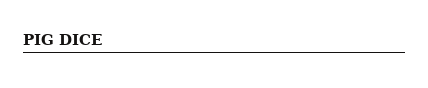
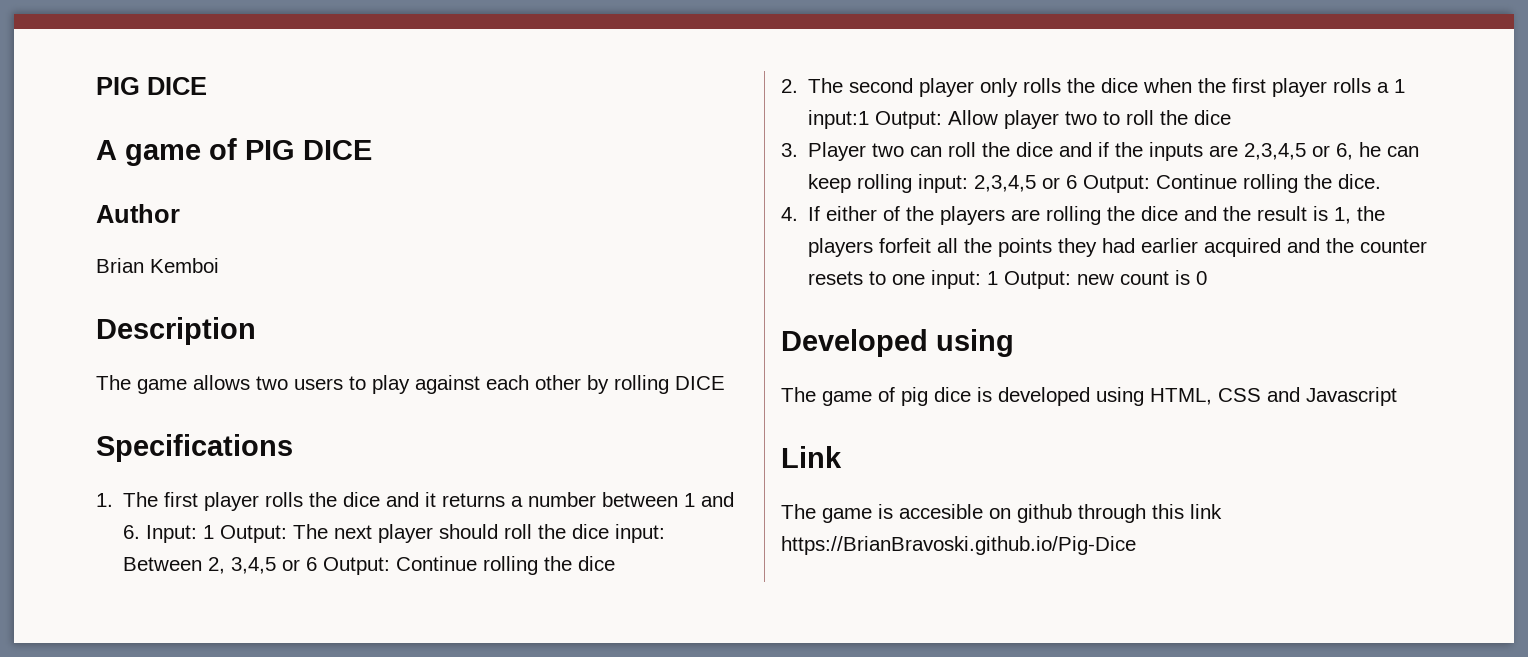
[23,34,102,45] PIG DICE -> [96,77,207,95] [96,138,372,166] [96,204,180,223] [96,258,219,273] [96,317,256,345] [96,375,725,394] [96,434,293,462] [96,492,735,511] [123,524,666,543] [123,556,616,575] [781,78,1406,97] [808,110,1232,129] [781,142,1420,161] [808,174,1382,193] [781,206,1386,225] [808,238,1428,257] [808,270,1208,289] [781,329,1014,357] [781,387,1397,406] [781,446,842,468] [781,504,1222,523] [781,536,1136,555] PIG DICE // A game of PIG DICE // Author // Brian Kemboi // Description // The game allows two users to play against each other by rolling DICE // Specifications // 1. The first player rolls the dice and it returns a number between 1 and 6. Input: 1 Output: The next player should roll the dice input: Between 2, 3,4,5 or 6 Output: Continue rolling the dice // 2. The second player only rolls the dice when the first player rolls a 1 input:1 Output: Allow player two to roll the dice // 3. Player two can roll the dice and if the inputs are 2,3,4,5 or 6, he can keep rolling input: 2,3,4,5 or 6 Output: Continue rolling the dice. // 4. If either of the players are rolling the dice and the result is 1, the players forfeit all the points they had earlier acquired and the counter resets to one input: 1 Output: new count is 0 // Developed using // The game of pig dice is developed using HTML, CSS and Javascript // Link // The game is accesible on github through this link https://BrianBravoski.github.io/Pig-Dice

